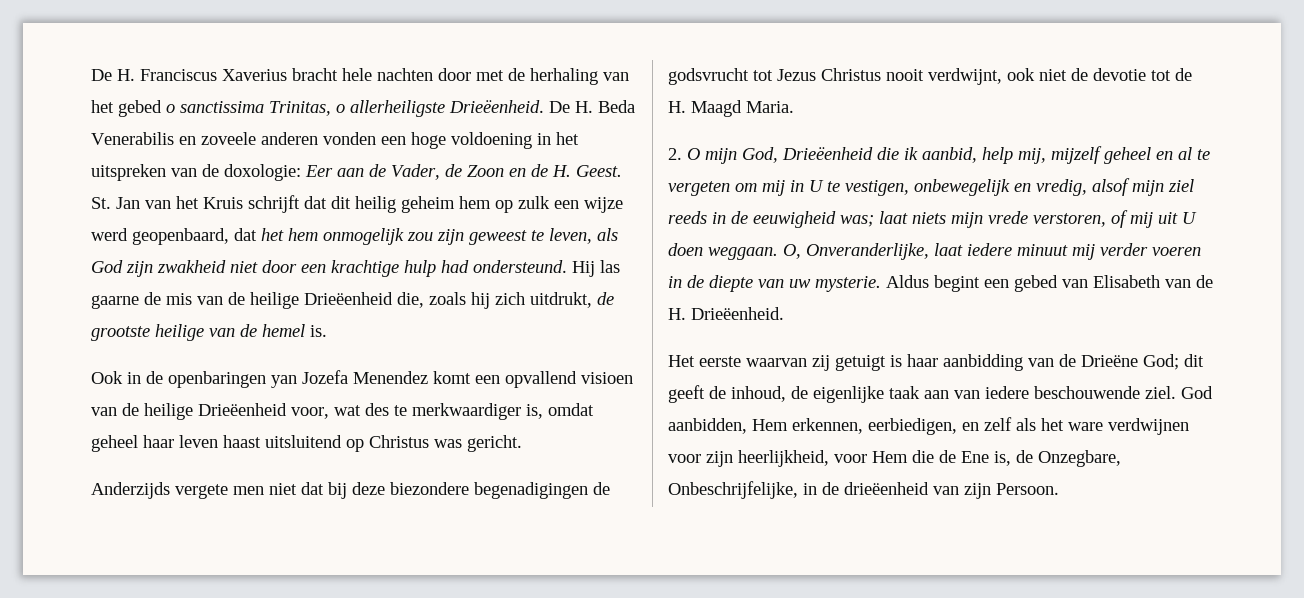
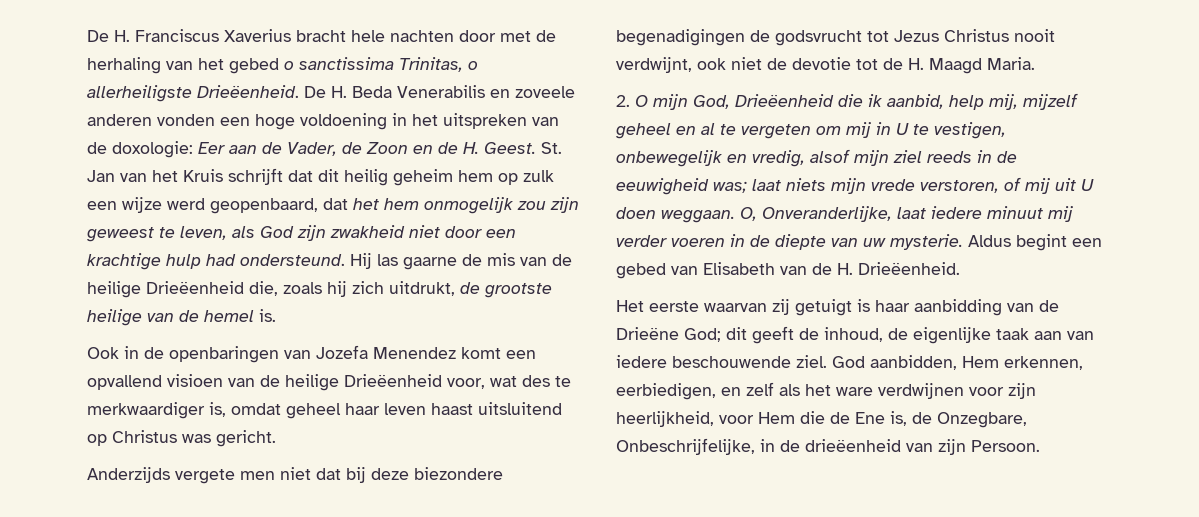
[271,375,297,388] yan -> [284,350,311,359] van

